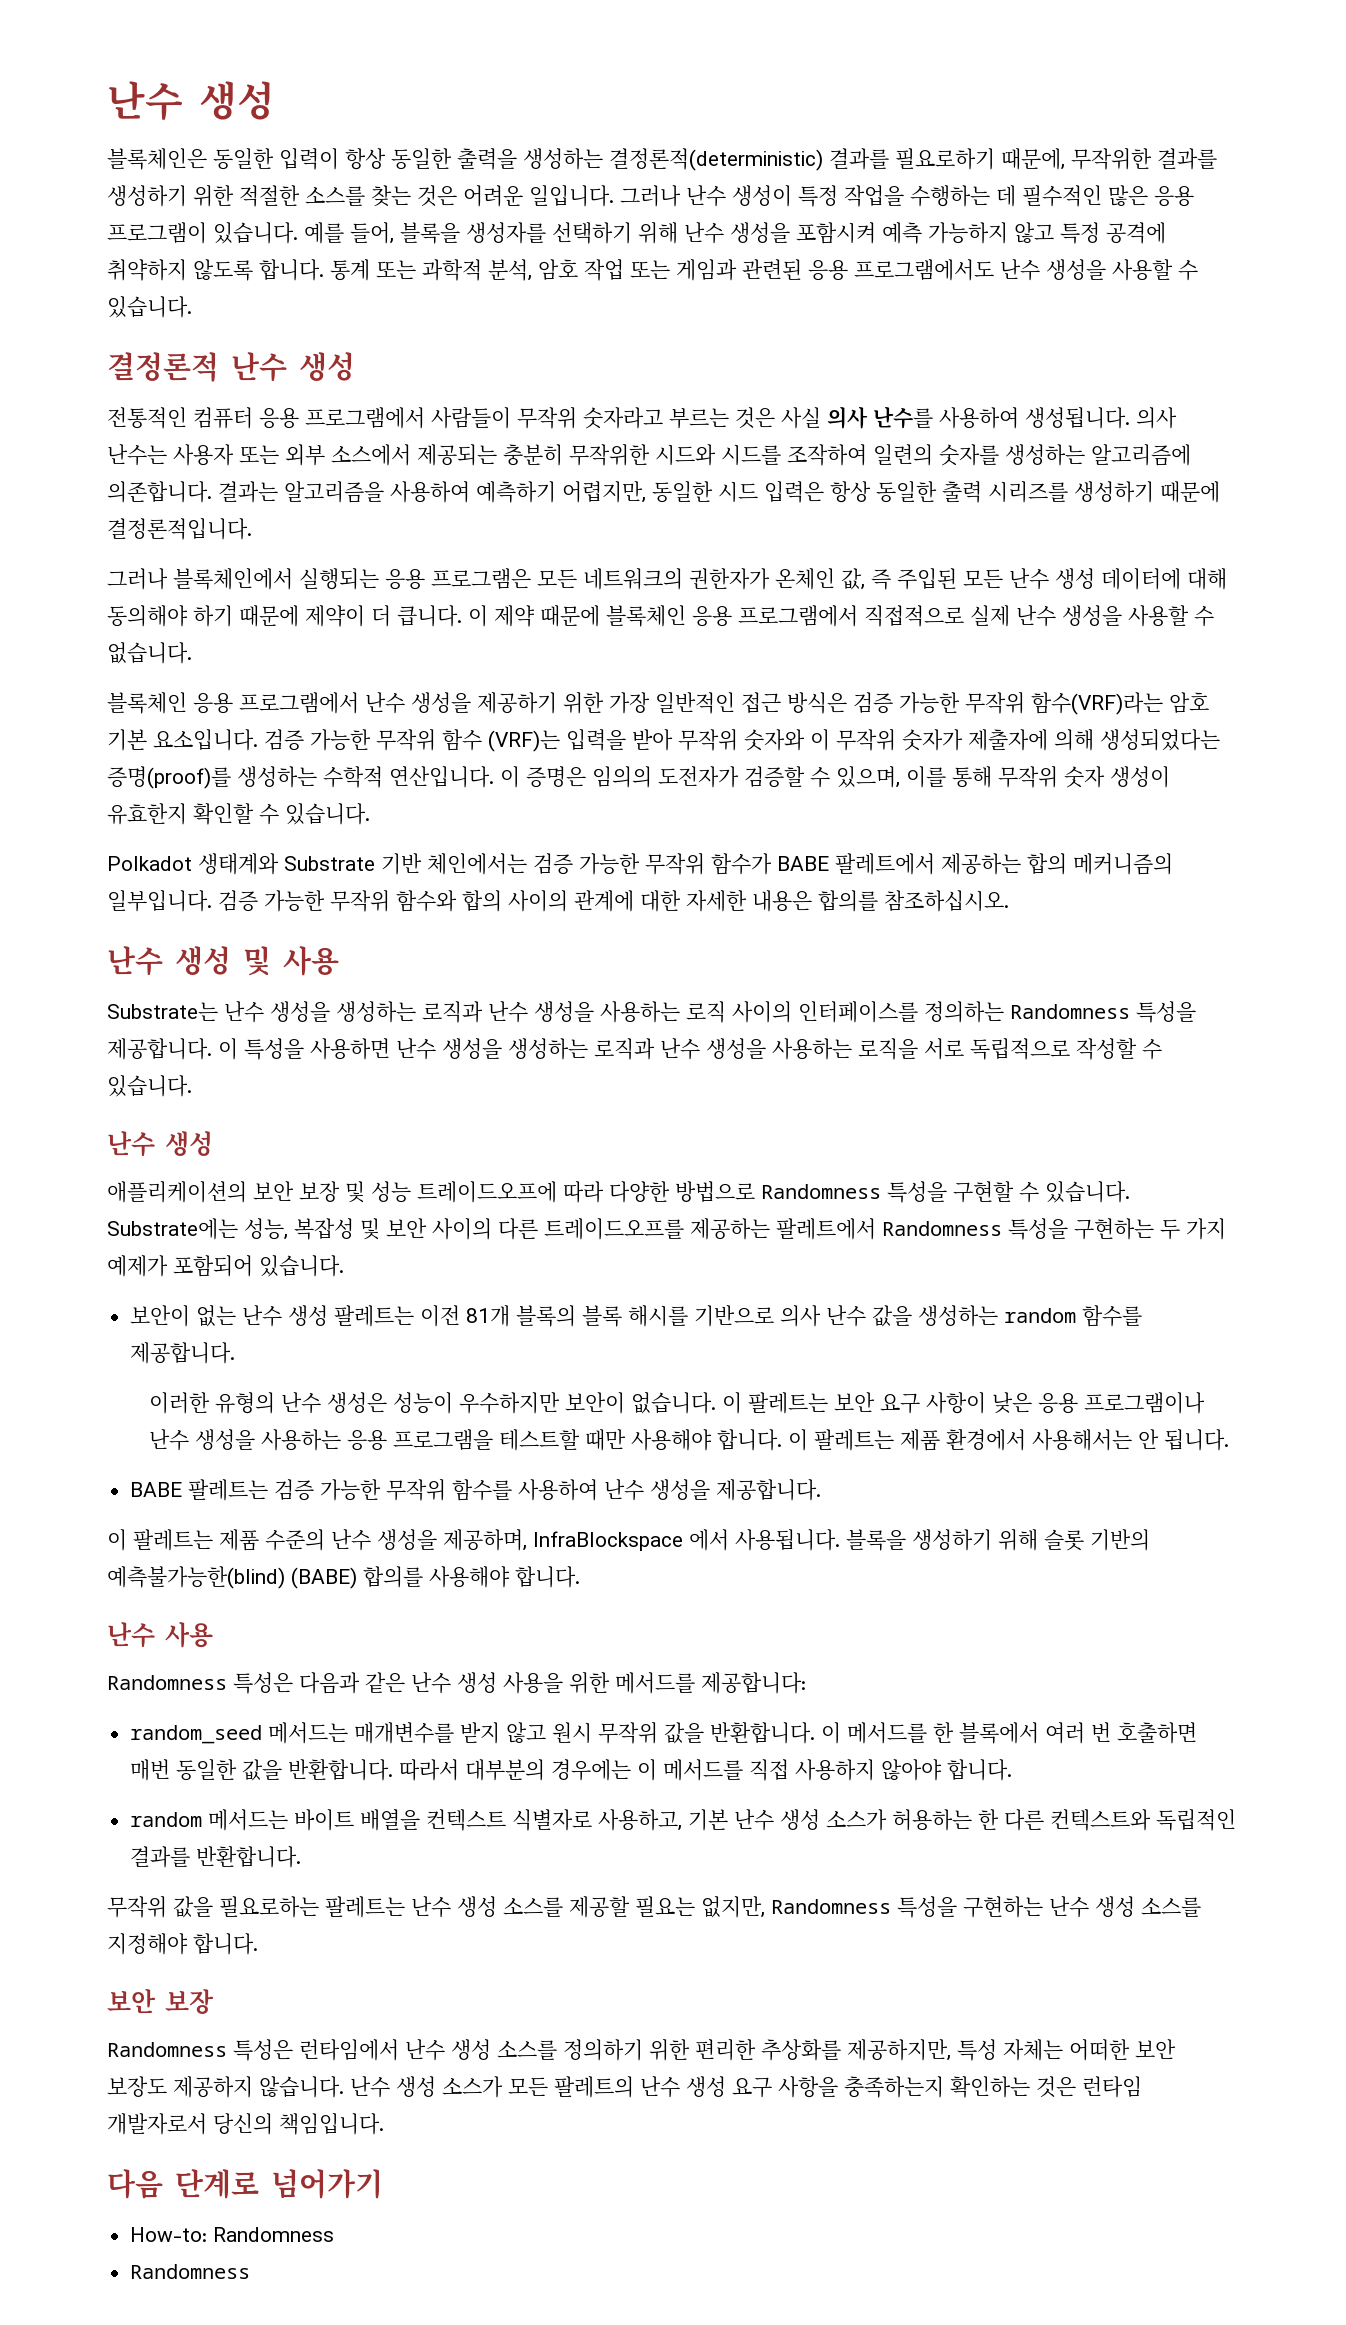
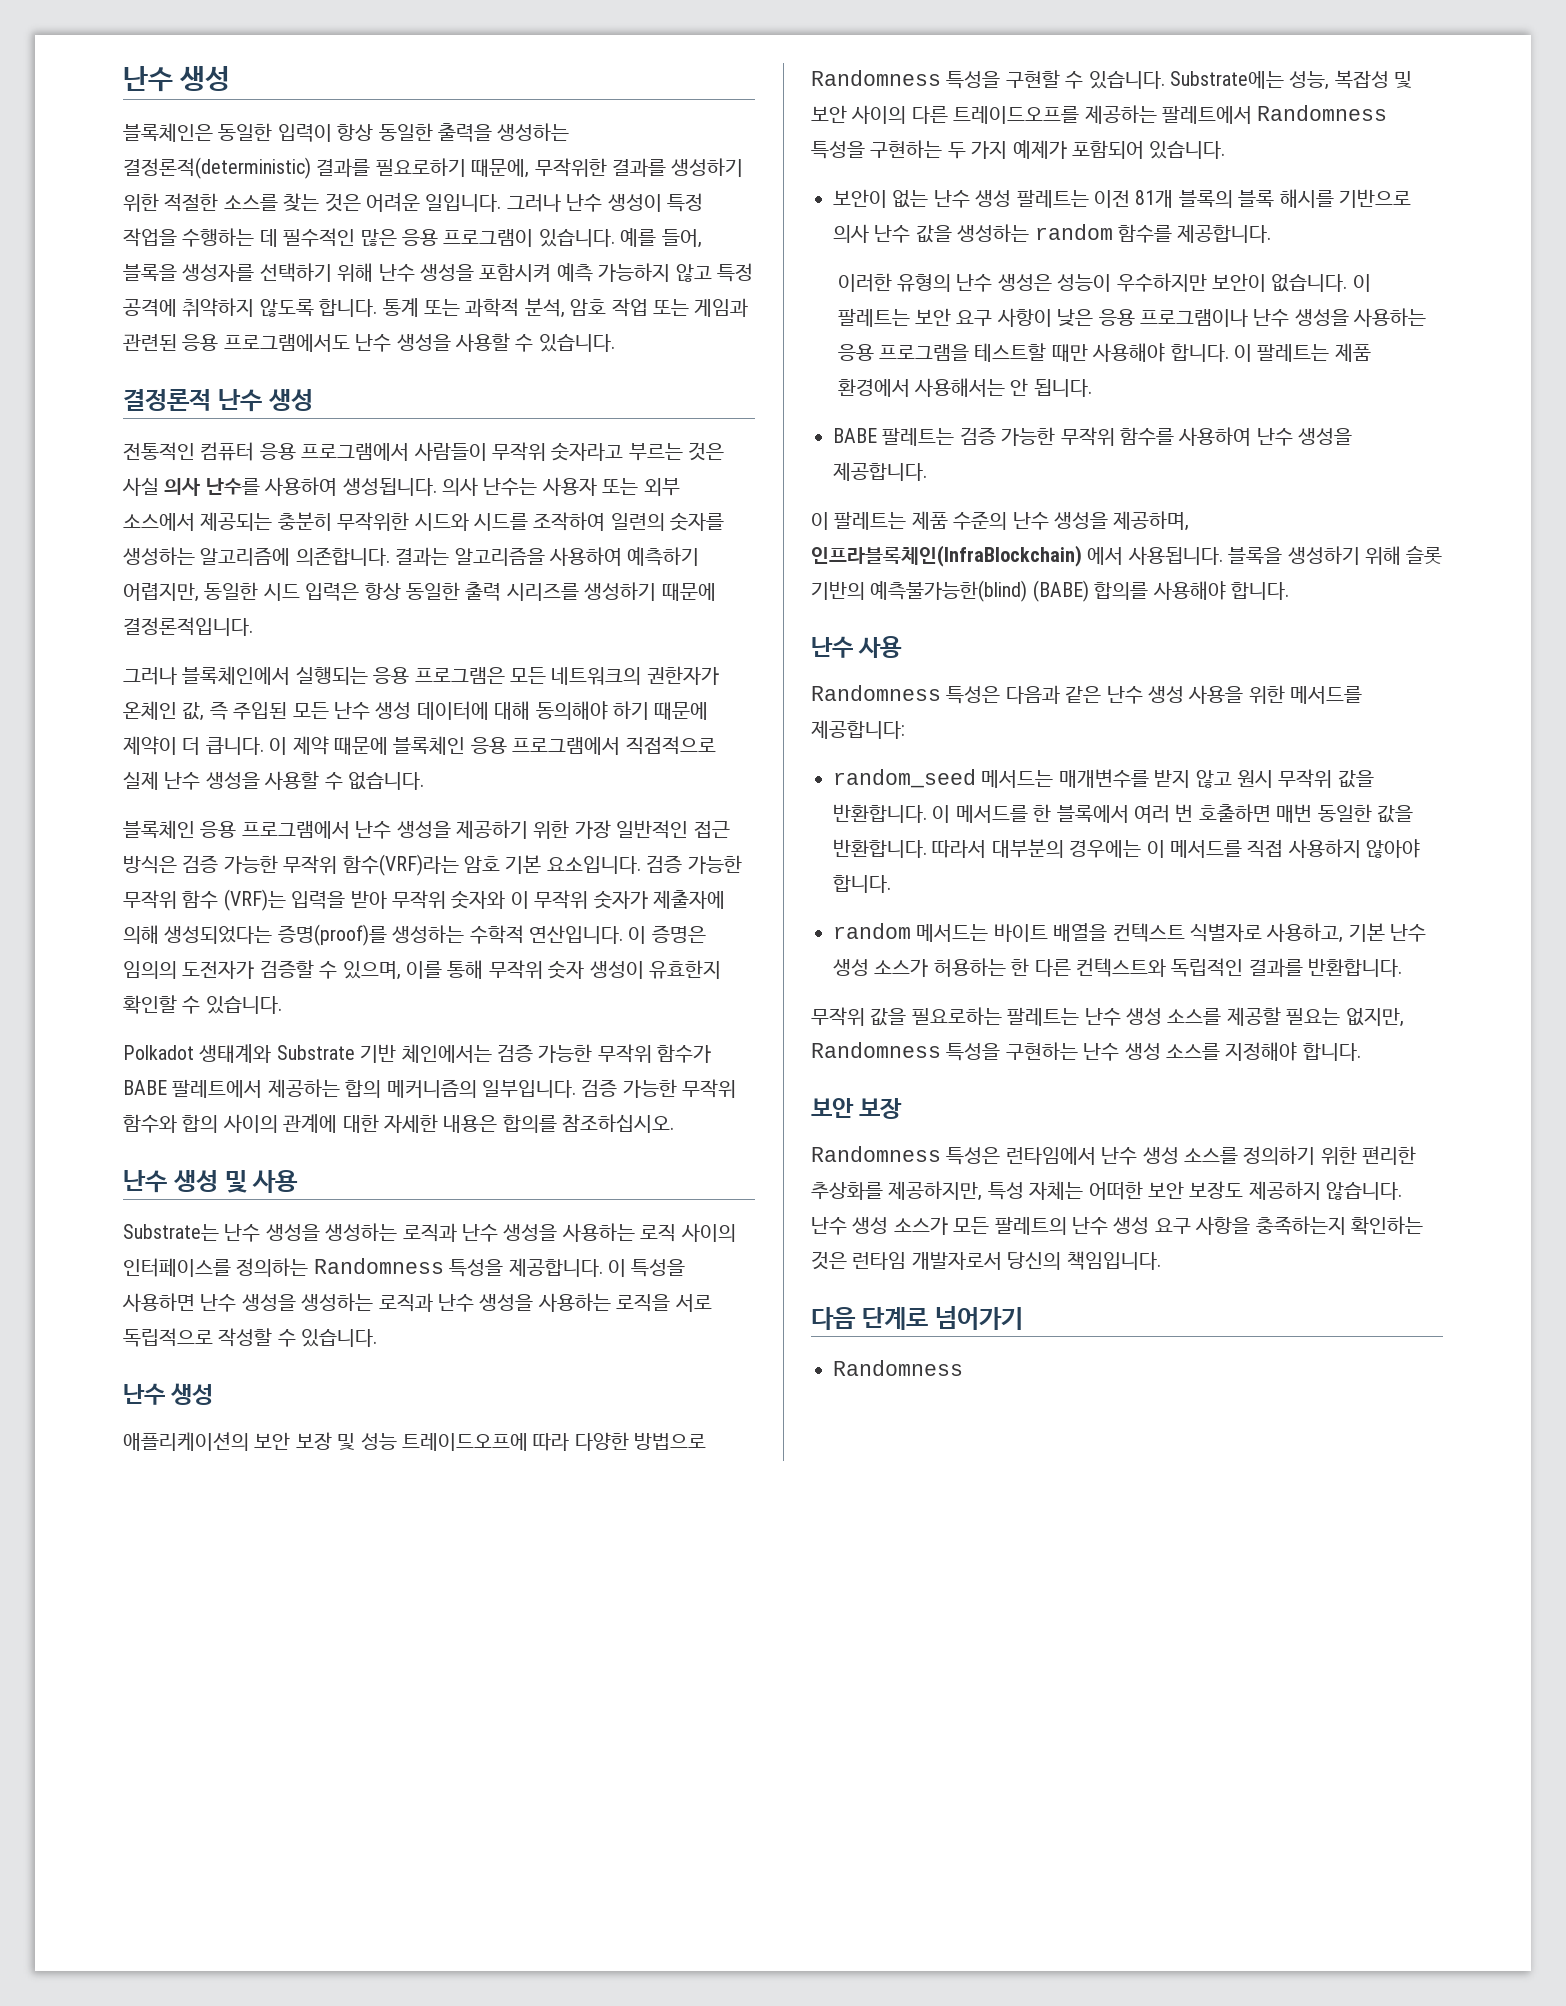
[533,1531,683,1551] InfraBlockspace -> [811,545,1082,567] 인프라블록체인(InfraBlockchain)
[130,2227,335,2242] [130,2264,251,2279] How-to: Randomness // Randomness -> [833,1360,963,1376] Randomness

